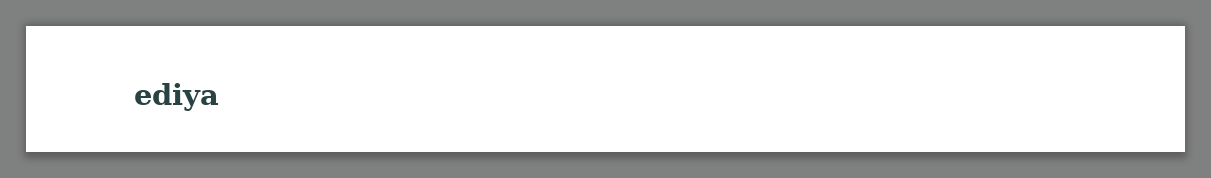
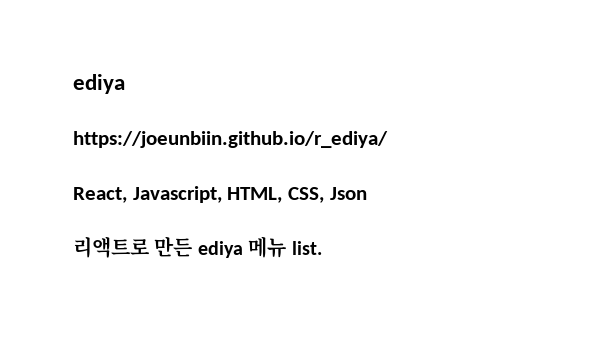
[134,83,219,111] ediya -> [73,74,125,94] [73,131,388,148] [73,186,367,203] [73,236,322,258] ediya // https://joeunbiin.github.io/r_ediya/ // React, Javascript, HTML, CSS, Json // 리액트로 만든 ediya 메뉴 list.

